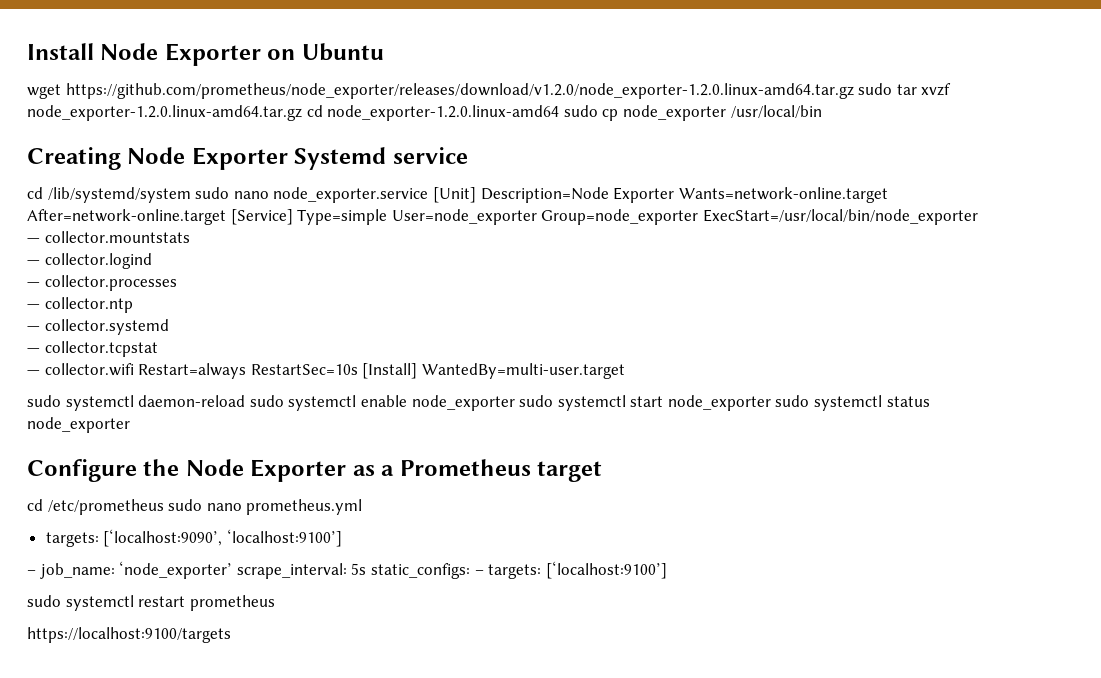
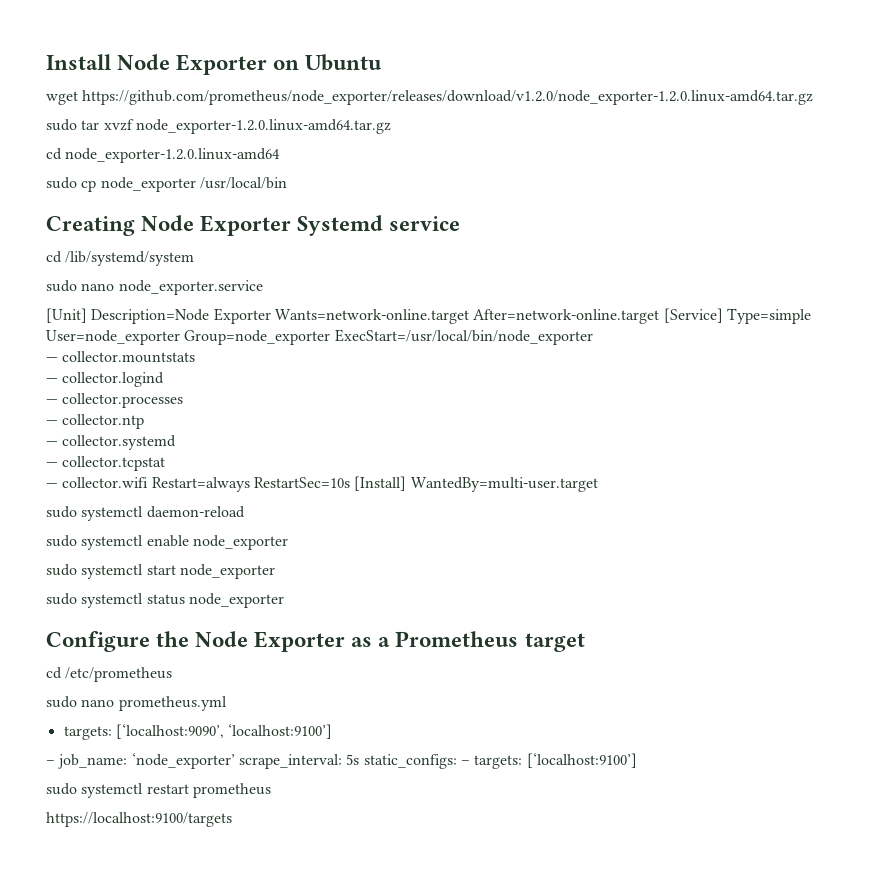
(854, 91) none -> (814, 97) //
(302, 113) none -> (391, 126) //
(560, 113) none -> (281, 155) //
(191, 195) none -> (195, 258) //
(429, 195) none -> (263, 287) //
(246, 401) none -> (245, 512) //
(515, 403) none -> (288, 542) //
(771, 403) none -> (275, 571) //
(164, 507) none -> (173, 674) //

